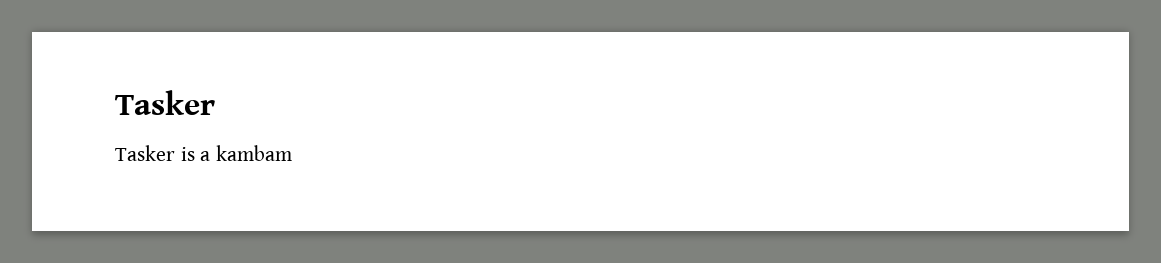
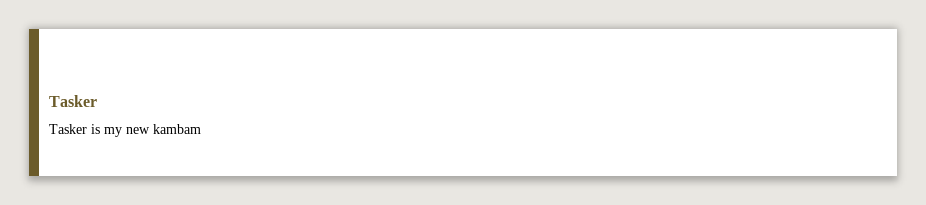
[200,151,211,161] a -> [104,127,150,137] my new

